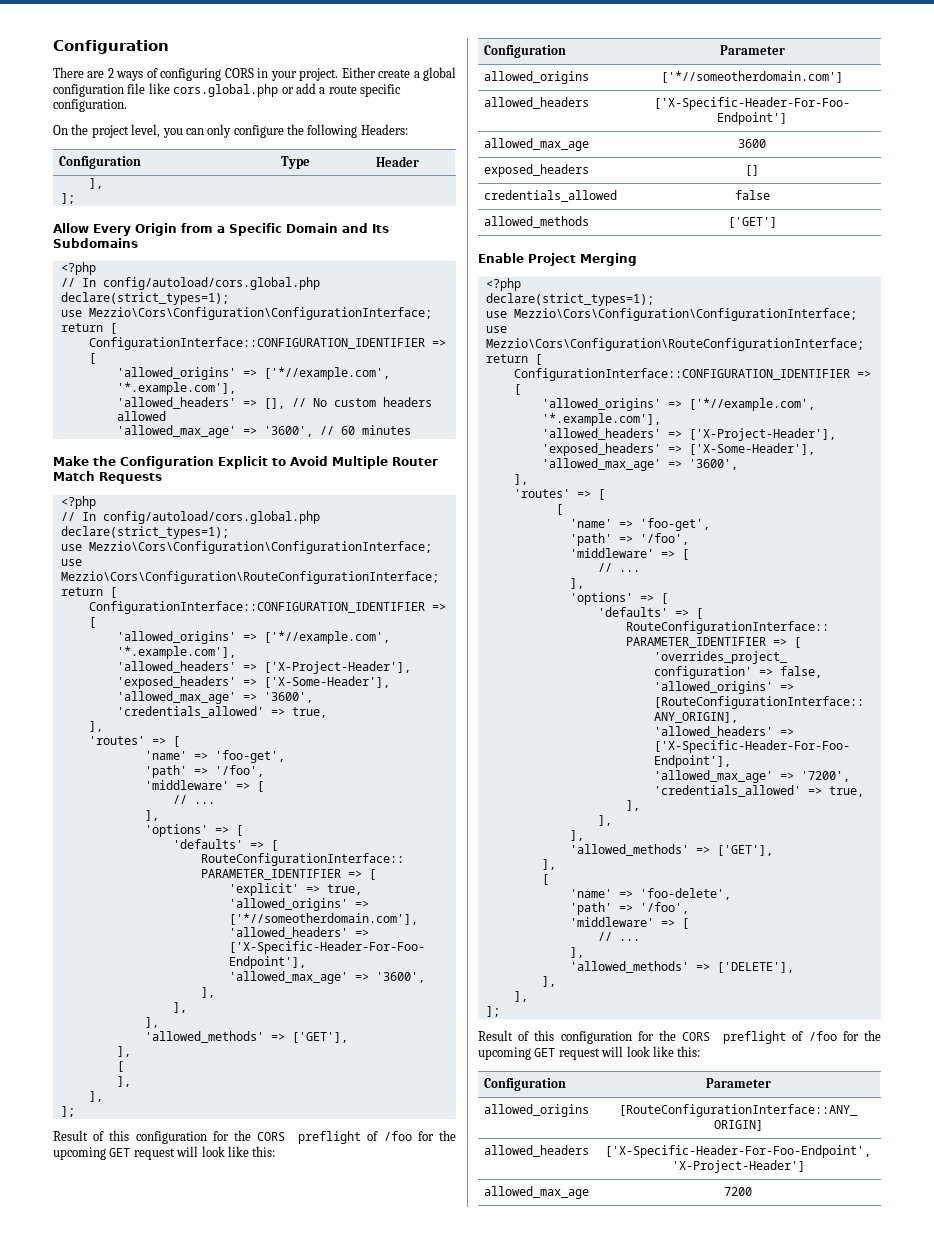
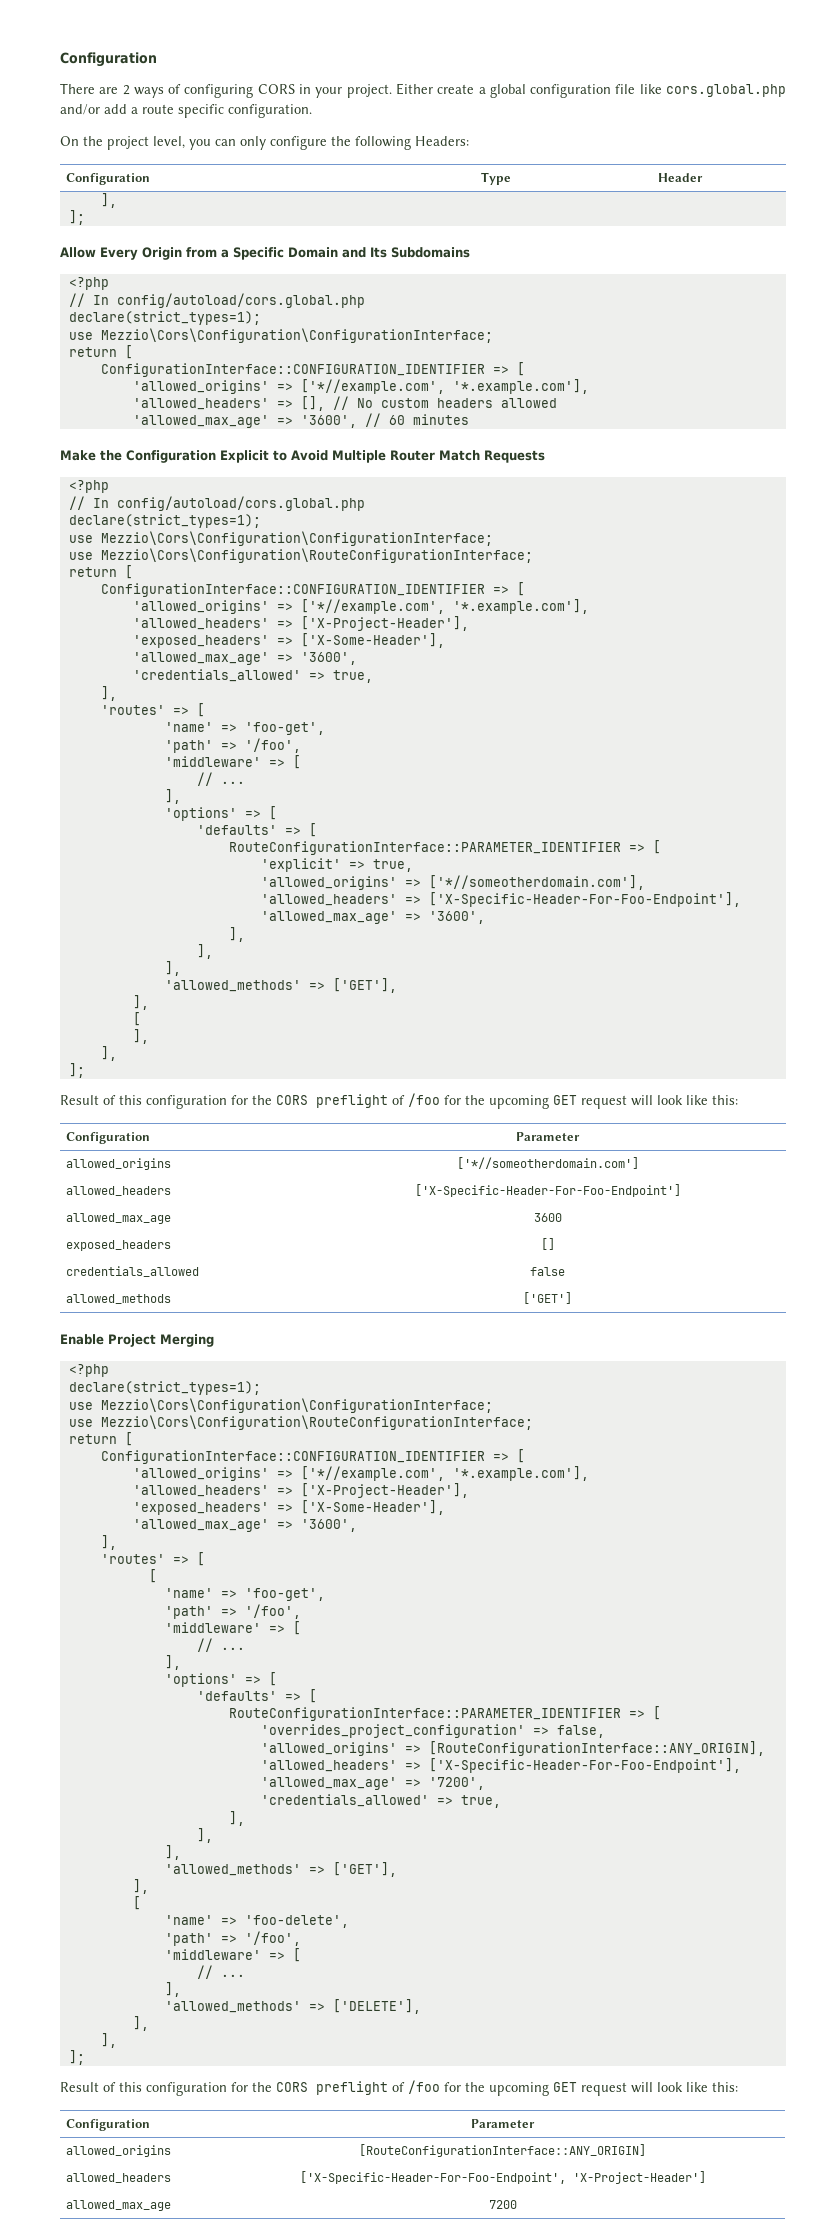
[281,87,294,94] or -> [60,104,100,115] and/or

